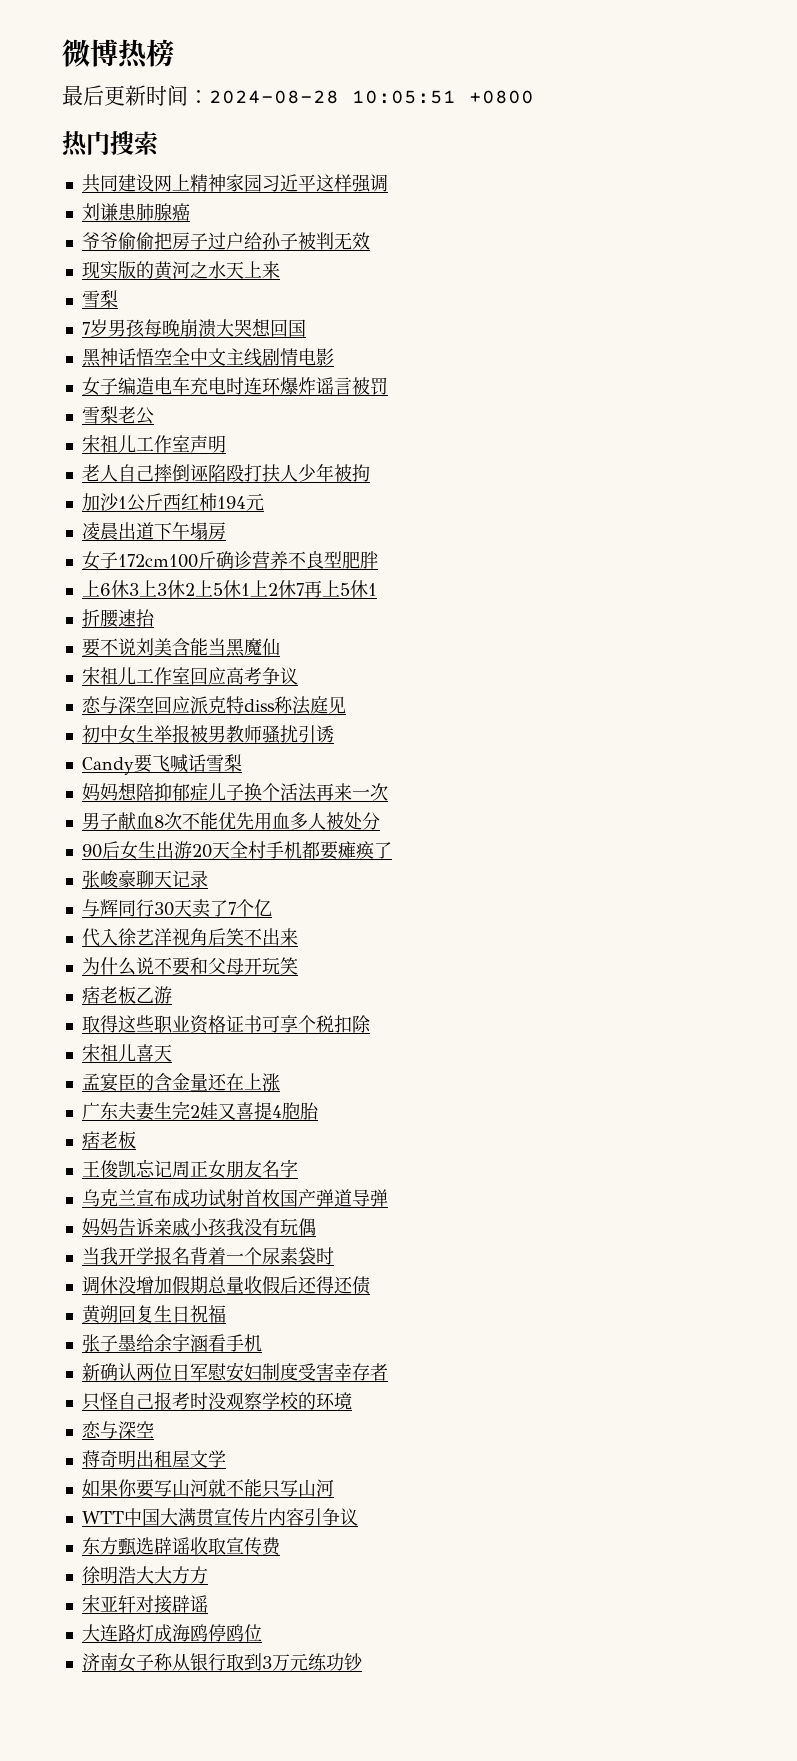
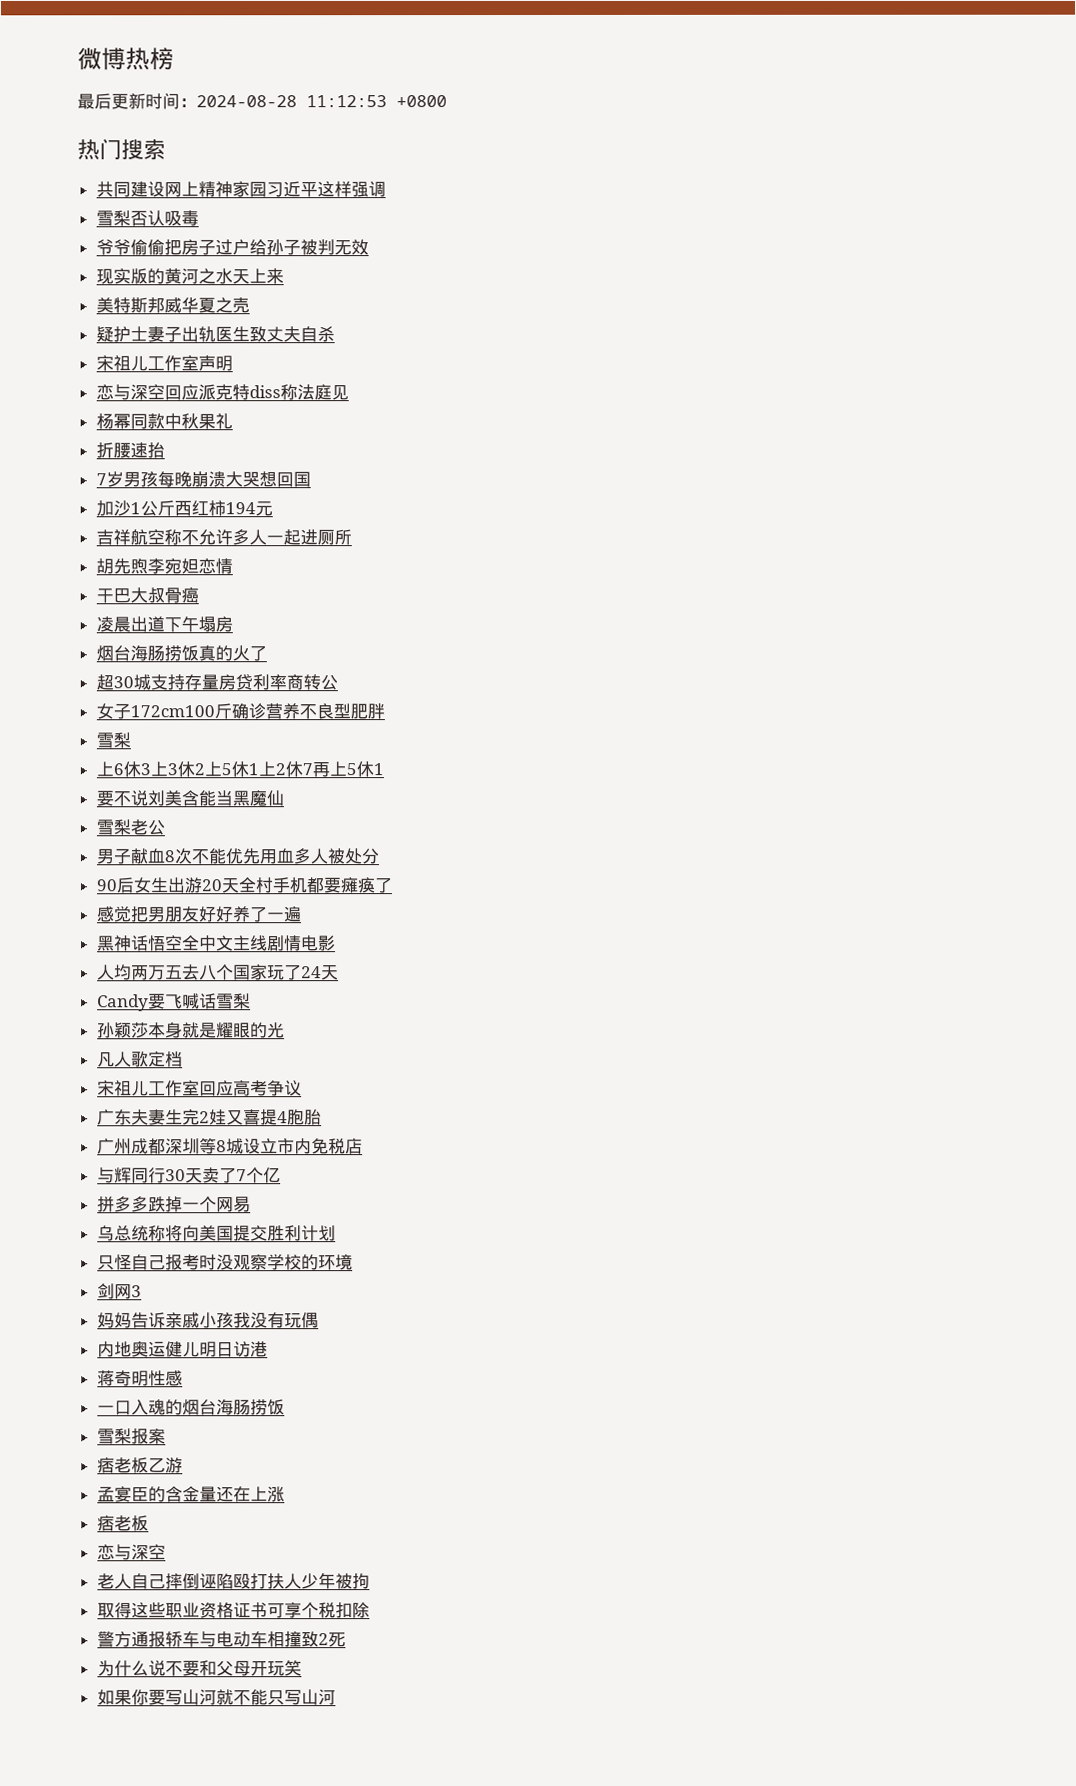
[352,90,456,104] 10:05:51 -> [306,95,387,108] 11:12:53
[81,203,190,221] 刘谦患肺腺癌 -> [95,210,199,227] 雪梨否认吸毒
[81,290,118,308] 雪梨 -> [95,297,250,314] [95,326,335,343] [95,355,233,372] [95,384,349,401] [95,413,233,430] [95,442,165,459] 美特斯邦威华夏之壳 // 疑护士妻子出轨医生致丈夫自杀 // 宋祖儿工作室声明 // 恋与深空回应派克特diss称法庭见 // 杨幂同款中秋果礼 // 折腰速抬
[81,348,334,367] [81,377,388,396] [81,406,154,425] [81,434,226,453] [81,463,370,482] // 黑神话悟空全中文主线剧情电影 // 女子编造电车充电时连环爆炸谣言被罚 // 雪梨老公 // 宋祖儿工作室声明 // 老人自己摔倒诬陷殴打扶人少年被拘 -> (311, 479) none
[81,522,226,540] 凌晨出道下午塌房 -> [95,529,352,546] [95,558,233,575] [95,587,199,604] [95,616,233,633] [95,645,267,662] [95,674,338,691] 吉祥航空称不允许多人一起进厕所 // 胡先煦李宛妲恋情 // 干巴大叔骨癌 // 凌晨出道下午塌房 // 烟台海肠捞饭真的火了 // 超30城支持存量房贷利率商转公
(379, 560) none -> [95,732,131,749] // 雪梨
[81,609,155,628] // 折腰速抬 -> (384, 769) none
[81,666,298,685] [81,696,346,715] [81,724,334,744] [81,754,242,775] [81,782,388,802] 宋祖儿工作室回应高考争议 // 恋与深空回应派克特diss称法庭见 // 初中女生举报被男教师骚扰引诱 // Candy要飞喊话雪梨 // 妈妈想陪抑郁症儿子换个活法再来一次 -> [95,819,165,836] 雪梨老公
[81,870,208,888] 张峻豪聊天记录 -> [96,906,302,923] [96,935,336,952] [96,964,339,981] [96,993,251,1012] [96,1022,285,1039] [96,1051,183,1068] [96,1080,302,1097] [96,1109,322,1126] [96,1138,363,1155] 感觉把男朋友好好养了一遍 // 黑神话悟空全中文主线剧情电影 // 人均两万五去八个国家玩了24天 // Candy要飞喊话雪梨 // 孙颖莎本身就是耀眼的光 // 凡人歌定档 // 宋祖儿工作室回应高考争议 // 广东夫妻生完2娃又喜提4胞胎 // 广州成都深圳等8城设立市内免税店
[81,928,298,947] [81,957,298,976] [81,986,172,1004] 代入徐艺洋视角后笑不出来 // 为什么说不要和父母开玩笑 // 痞老板乙游 -> [96,1196,251,1213] [96,1225,336,1242] [96,1254,353,1271] [96,1283,142,1300] [96,1312,319,1329] [96,1341,268,1358] [96,1370,183,1387] [96,1399,285,1416] [96,1428,166,1445] [96,1457,183,1474] [96,1486,285,1503] [96,1515,149,1532] [96,1544,166,1561] [96,1572,370,1590] 拼多多跌掉一个网易 // 乌总统称将向美国提交胜利计划 // 只怪自己报考时没观察学校的环境 // 剑网3 // 妈妈告诉亲戚小孩我没有玩偶 // 内地奥运健儿明日访港 // 蒋奇明性感 // 一口入魂的烟台海肠捞饭 // 雪梨报案 // 痞老板乙游 // 孟宴臣的含金量还在上涨 // 痞老板 // 恋与深空 // 老人自己摔倒诬陷殴打扶人少年被拘
[81,1043,172,1062] [81,1073,280,1092] [81,1101,319,1121] [81,1131,136,1149] [81,1159,298,1179] [81,1189,388,1208] [81,1218,316,1237] [81,1246,334,1265] [81,1276,370,1295] [81,1305,226,1324] [81,1333,262,1352] [81,1362,388,1382] [81,1391,352,1411] [81,1421,154,1439] [81,1450,226,1468] 宋祖儿喜天 // 孟宴臣的含金量还在上涨 // 广东夫妻生完2娃又喜提4胞胎 // 痞老板 // 王俊凯忘记周正女朋友名字 // 乌克兰宣布成功试射首枚国产弹道导弹 // 妈妈告诉亲戚小孩我没有玩偶 // 当我开学报名背着一个尿素袋时 // 调休没增加假期总量收假后还得还债 // 黄朔回复生日祝福 // 张子墨给余宇涵看手机 // 新确认两位日军慰安妇制度受害幸存者 // 只怪自己报考时没观察学校的环境 // 恋与深空 // 蒋奇明出租屋文学 -> [96,1631,346,1648] [96,1660,302,1677] 警方通报轿车与电动车相撞致2死 // 为什么说不要和父母开玩笑
[81,1508,358,1527] [81,1537,281,1556] [81,1566,208,1584] [81,1594,208,1614] [81,1624,262,1642] [81,1652,363,1672] // WTT中国大满贯宣传片内容引争议 // 东方甄选辟谣收取宣传费 // 徐明浩大大方方 // 宋亚轩对接辟谣 // 大连路灯成海鸥停鸥位 // 济南女子称从银行取到3万元练功钞 -> (336, 1697) none

